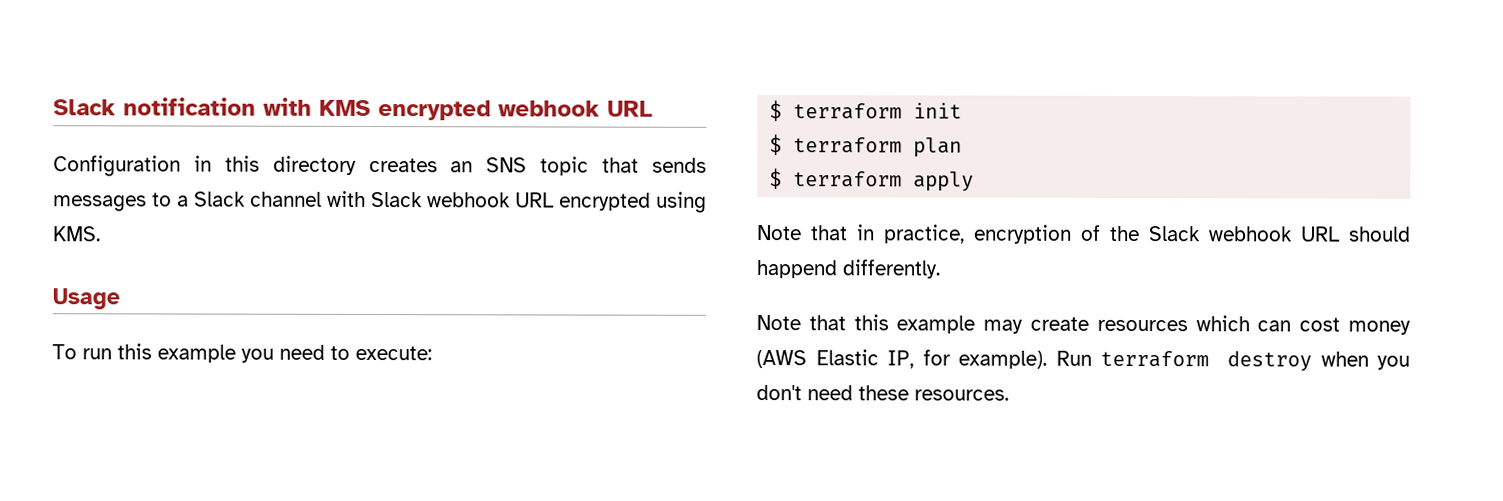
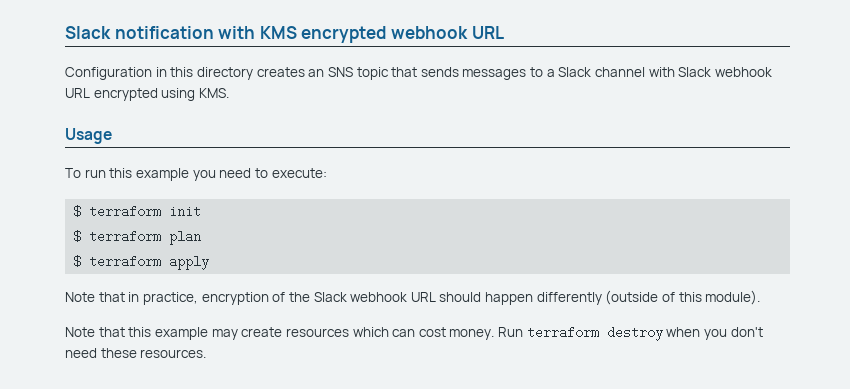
[756,259,940,279] happend differently. -> [485,290,761,305] happen differently (outside of this module).
[1348,320,1411,335] [756,349,1047,369] money (AWS Elastic IP, for example). -> [449,329,495,340] money.

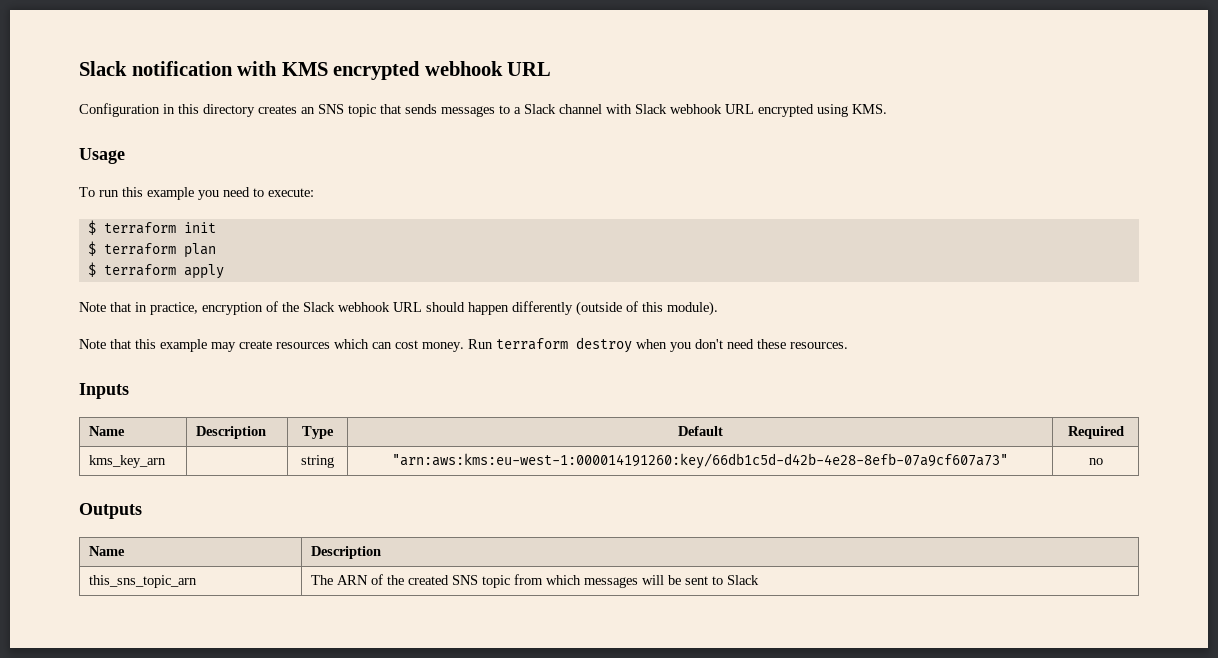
(207, 353) none -> [79,383,129,399] [89,426,126,436] [196,426,267,439] [302,426,334,439] [677,426,723,436] [1067,426,1124,439] [89,455,167,468] [301,455,334,468] [392,453,1008,469] [1088,458,1103,465] [79,503,142,519] [89,546,126,556] [311,546,382,559] [89,575,198,588] [311,574,760,588] // Inputs // Name | Description | Type | Default | Required // kms_key_arn | | string | "arn:aws:kms:eu-west-1:000014191260:key/66db1c5d-d42b-4e28-8efb-07a9cf607a73" | no // Outputs // Name | Description // this_sns_topic_arn | The ARN of the created SNS topic from which messages will be sent to Slack

